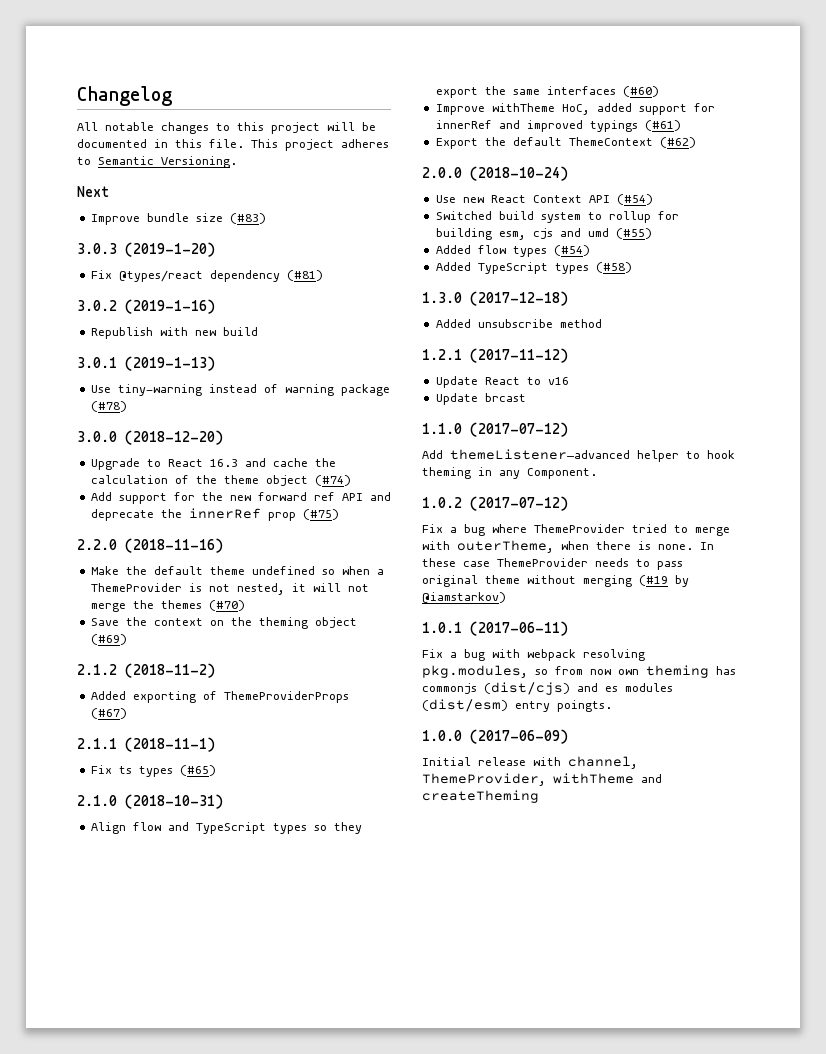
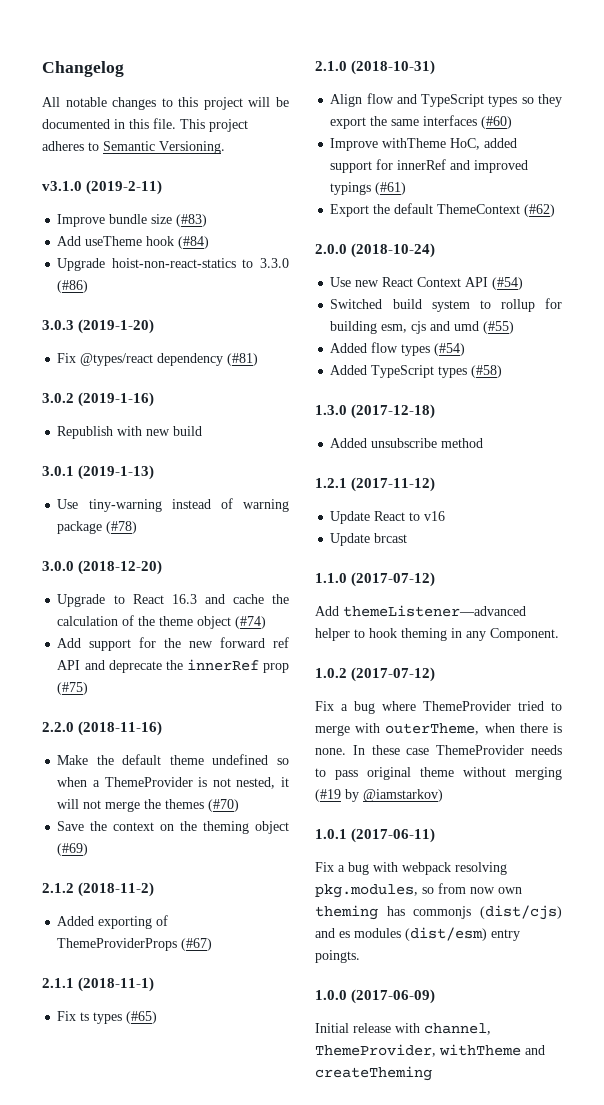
[77,186,109,197] Next -> [42,180,163,195] v3.1.0 (2019-2-11)
(266, 218) none -> [57,236,210,249] [57,258,289,271] [57,280,89,293] // Add useTheme hook (#84) // Upgrade hoist-non-react-statics to 3.3.0 (#86)

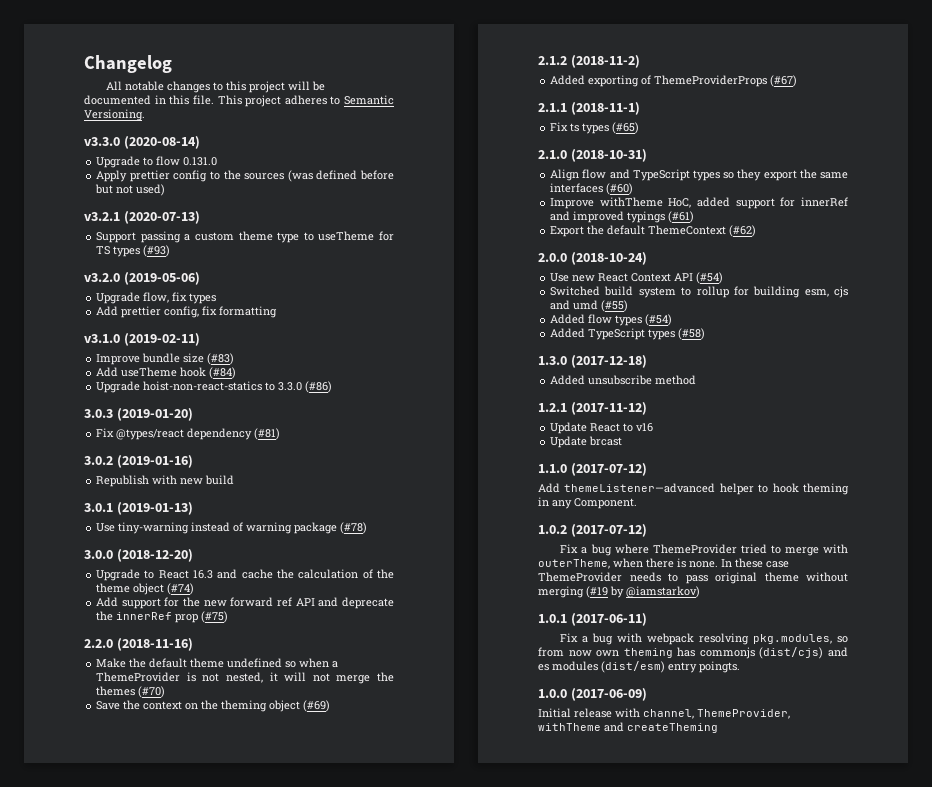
(225, 147) none -> [84,136,200,149] [96,156,218,168] [96,170,395,182] [95,184,166,196] [84,211,200,224] [96,231,395,243] [96,245,171,257] [84,272,200,285] [96,292,217,304] [96,306,278,318] // v3.3.0 (2020-08-14) // Upgrade to flow 0.131.0 // Apply prettier config to the sources (was defined before but not used) // v3.2.1 (2020-07-13) // Support passing a custom theme type to useTheme for TS types (#93) // v3.2.0 (2019-05-06) // Upgrade flow, fix types // Add prettier config, fix formatting
[86,180,163,195] (2019-2-11) -> [123,333,200,346] (2019-02-11)
[78,319,155,334] (2019-1-20) -> [116,408,193,421] (2019-01-20)
[78,392,155,407] (2019-1-16) -> [116,455,193,468] (2019-01-16)
[78,465,155,480] (2019-1-13) -> [116,502,193,515] (2019-01-13)

